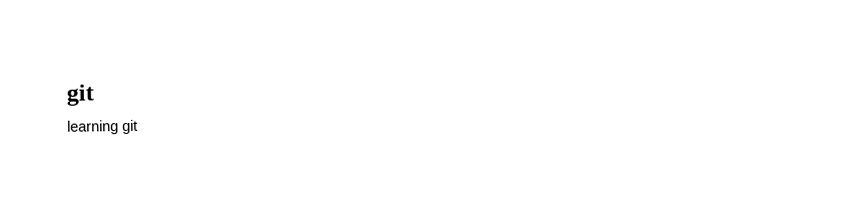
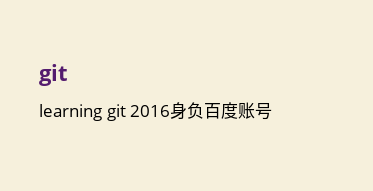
(138, 127) none -> [130,102,273,120] 2016身负百度账号

